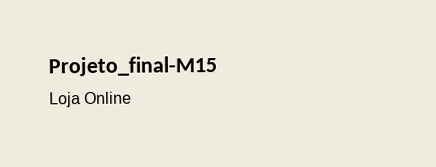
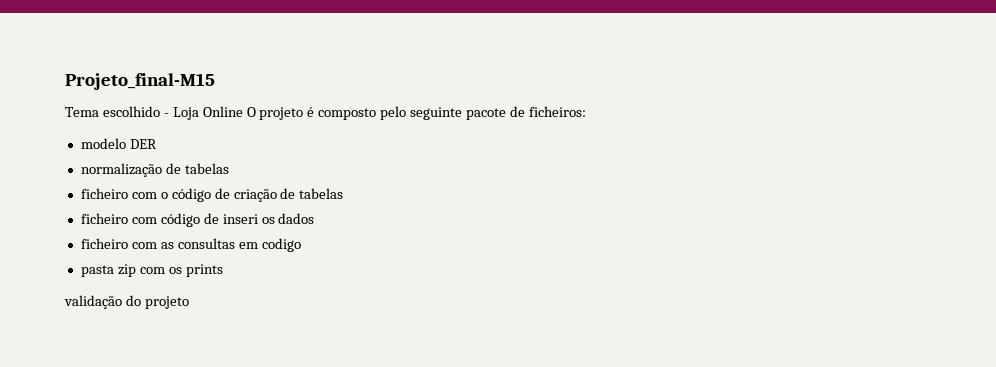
[49,91,133,108] Loja Online -> [65,106,586,120] [80,138,157,149] [80,163,229,177] [80,188,344,202] [80,213,315,227] [80,238,301,252] [80,264,223,277] [64,295,189,309] Tema escolhido - Loja Online O projeto é composto pelo seguinte pacote de ficheiros: // modelo DER // normalização de tabelas // ficheiro com o código de criação de tabelas // ficheiro com código de inseri os dados // ficheiro com as consultas em codigo // pasta zip com os prints // validação do projeto

